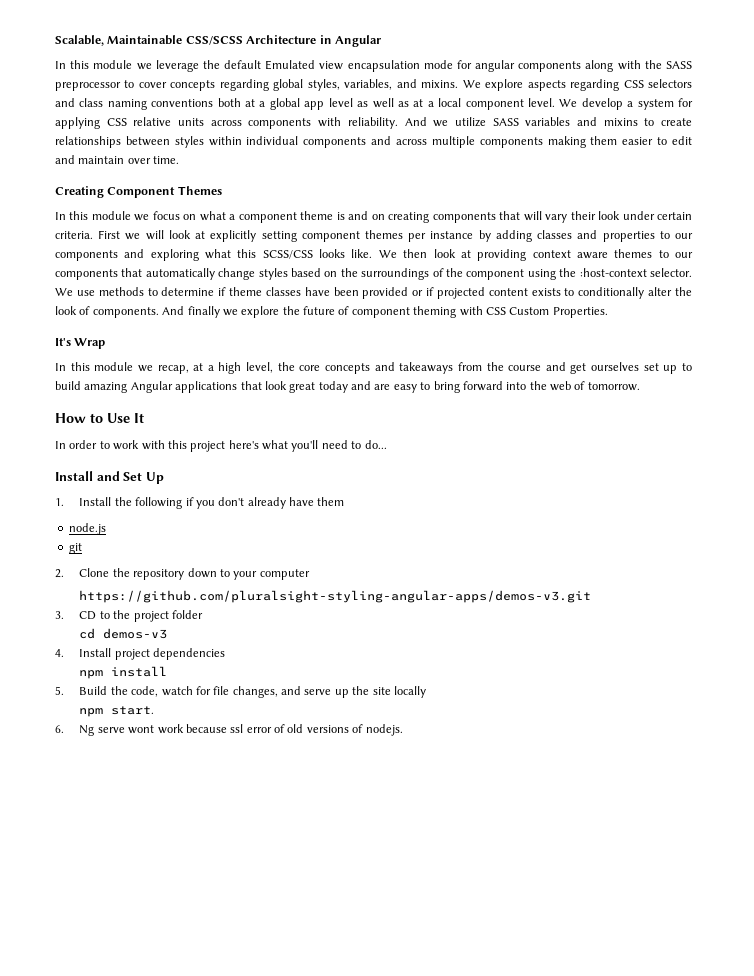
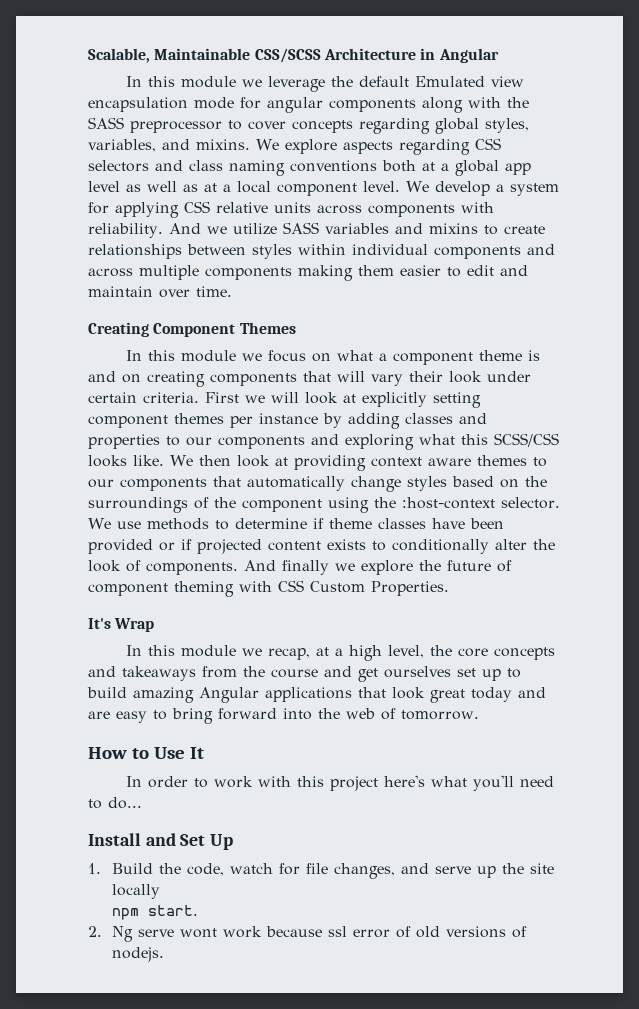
[79,497,345,509] [68,523,106,535] [68,543,82,554] [55,568,310,580] [79,590,592,603] [55,610,203,622] [79,628,168,639] [55,648,226,660] [79,666,168,679] [55,686,64,695] Install the following if you don't already have them // node.js // git // 2. Clone the repository down to your computer // https://github.com/pluralsight-styling-angular-apps/demos-v3.git // 3. CD to the project folder // cd demos-v3 // 4. Install project dependencies // npm install // 5. -> (101, 868) none
[55,725,64,733] 6. -> [88,926,102,937] 2.

